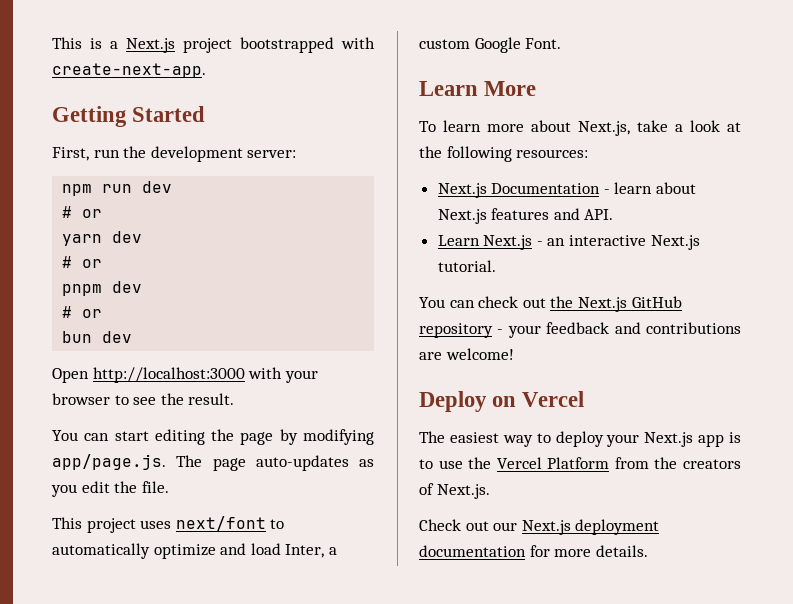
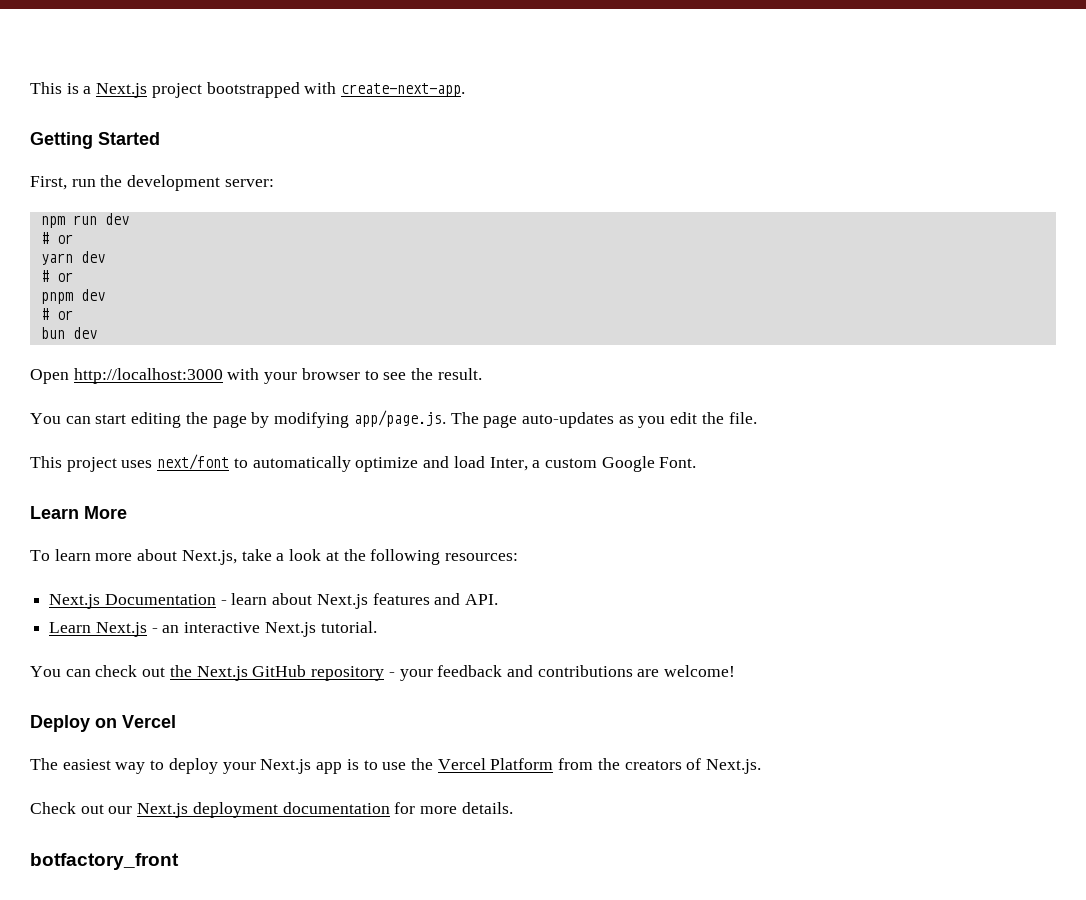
(648, 551) none -> [30,853,179,870] // botfactory_front

